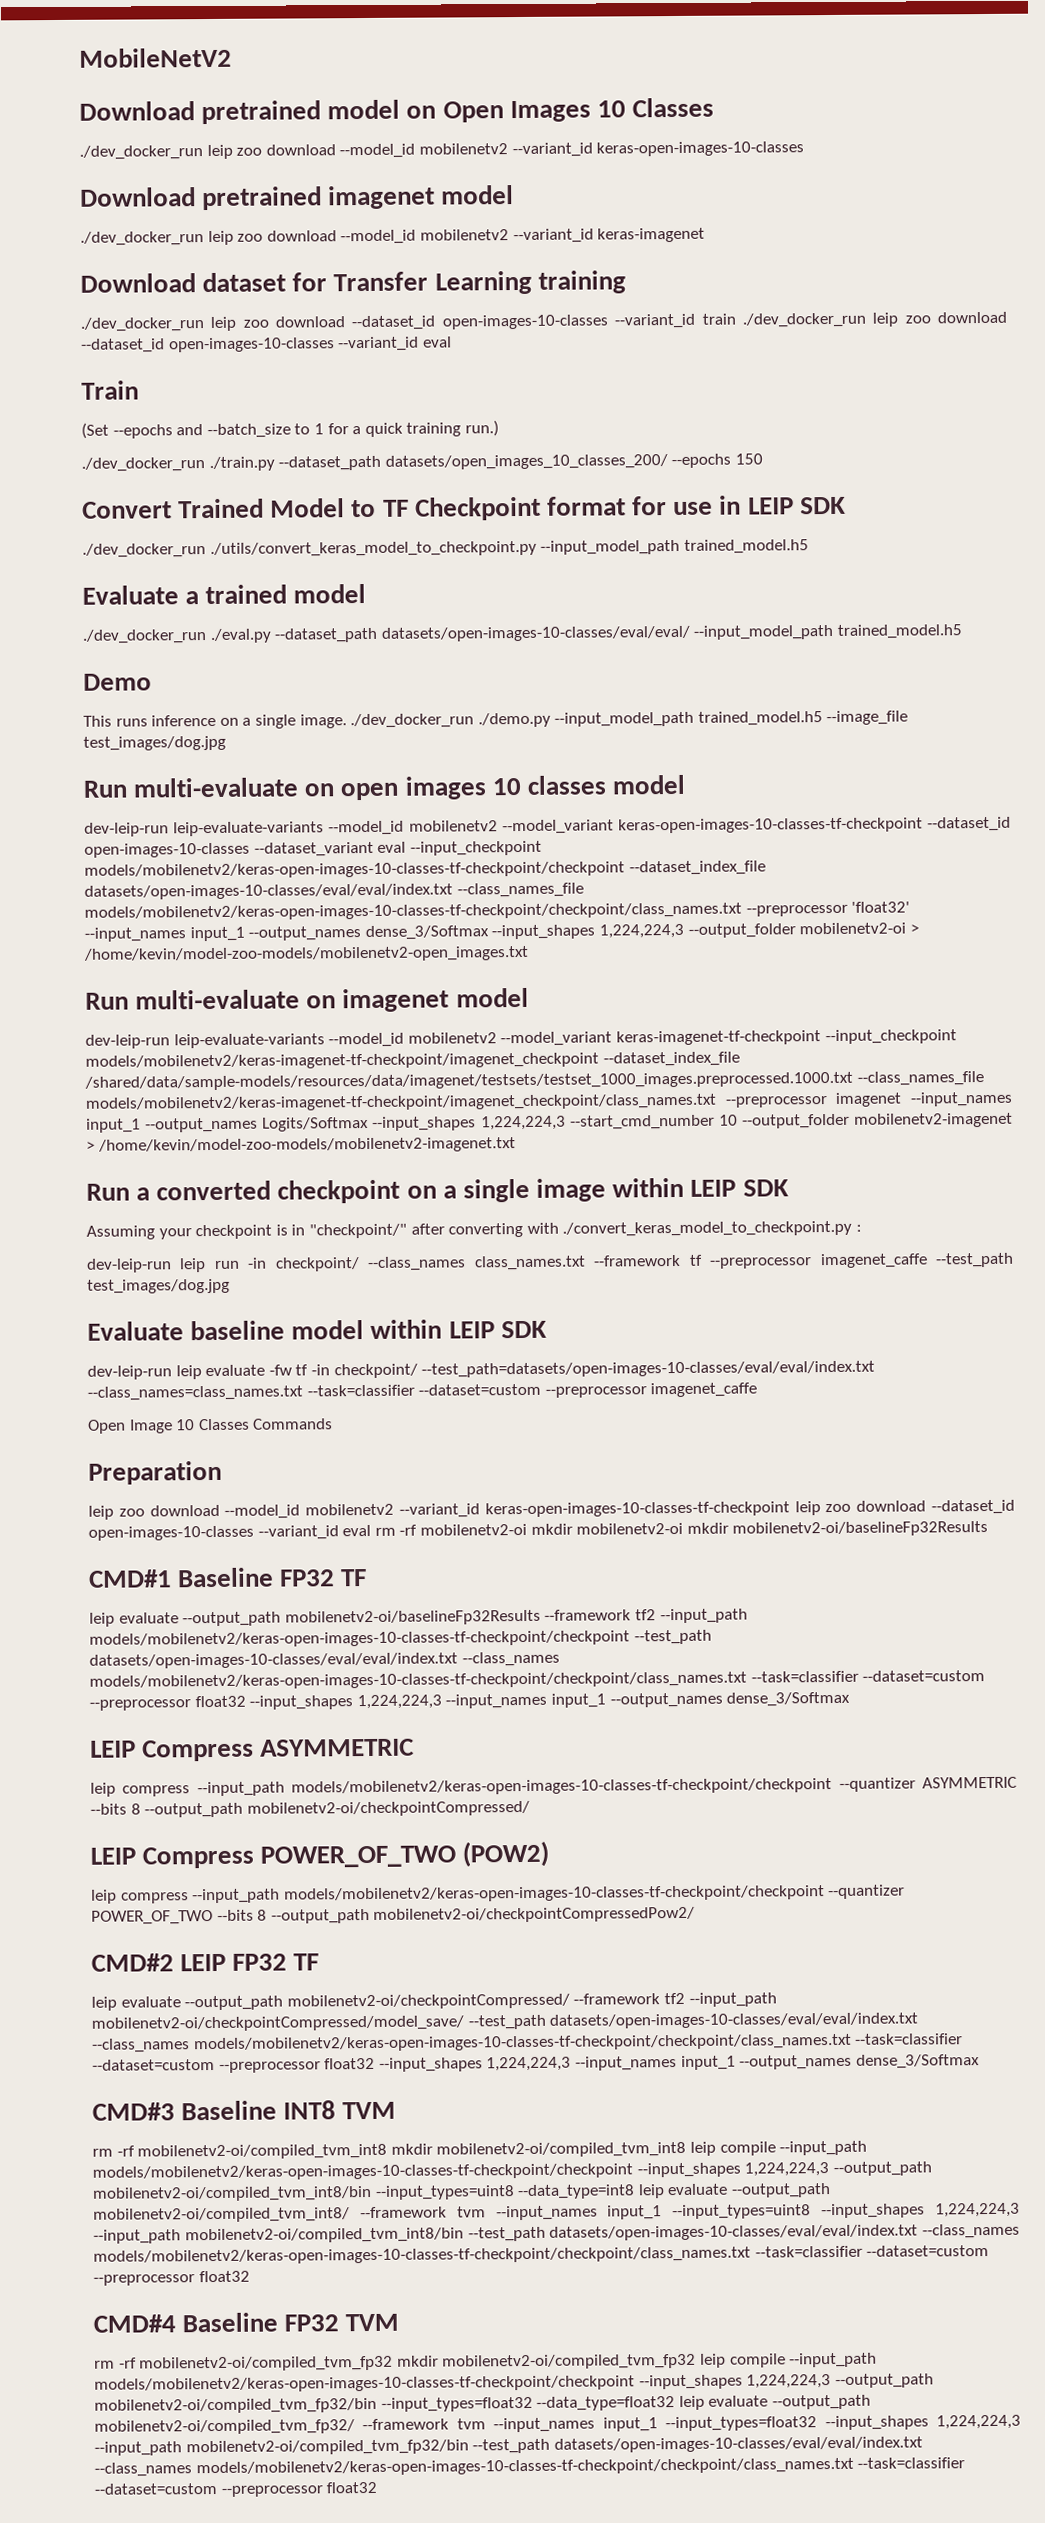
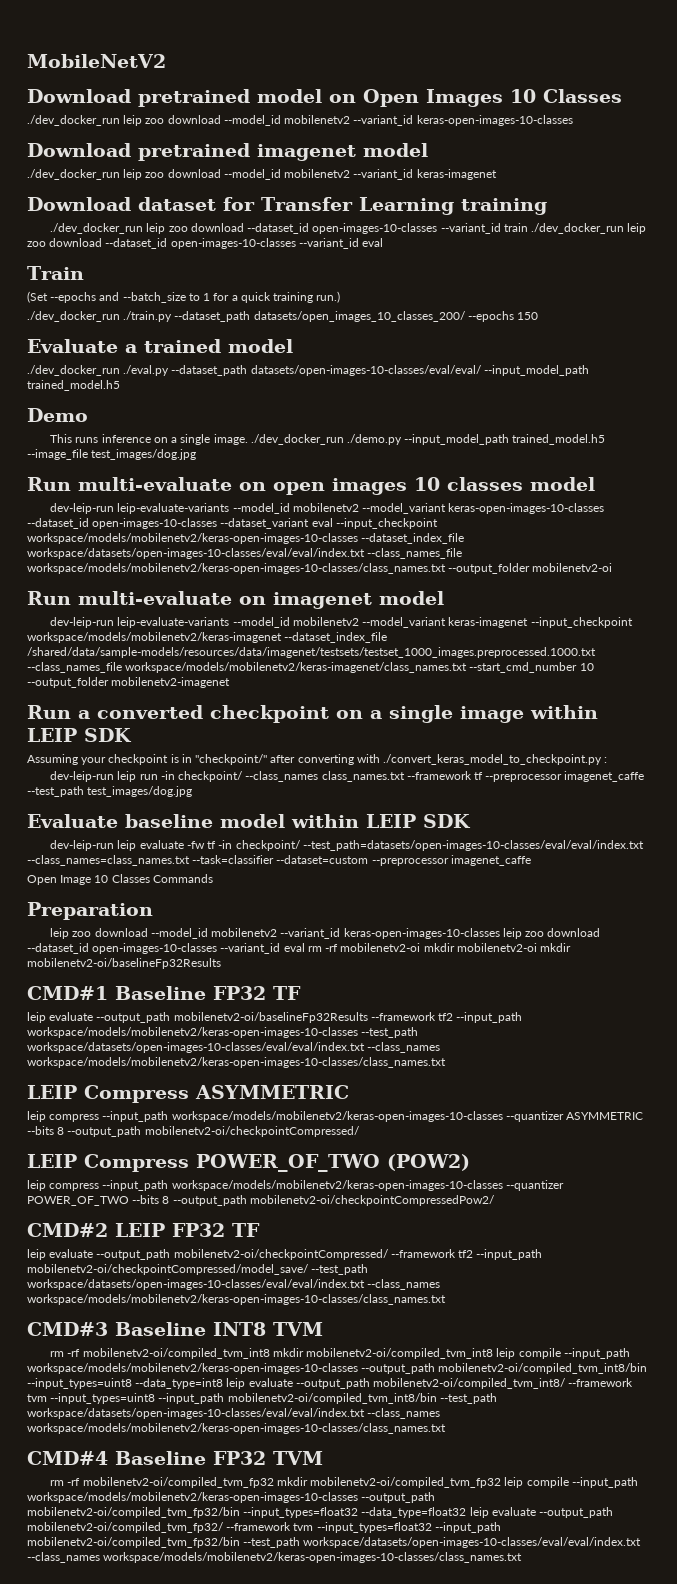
[82,495,846,521] [82,539,809,558] // Convert Trained Model to TF Checkpoint format for use in LEIP SDK // ./dev_docker_run ./utils/convert_keras_model_to_checkpoint.py --input_model_path trained_model.h5 -> (539, 316) none
[617,817,923,834] keras-open-images-10-classes-tf-checkpoint -> [448,503,605,514] keras-open-images-10-classes
[84,860,766,879] [84,882,584,900] [84,901,911,921] [84,923,684,942] models/mobilenetv2/keras-open-images-10-classes-tf-checkpoint/checkpoint --dataset_index_file datasets/open-images-10-classes/eval/eval/index.txt --class_names_file models/mobilenetv2/keras-open-images-10-classes-tf-checkpoint/checkpoint/class_names.txt --preprocessor 'float32' --input_names input_1 --output_names dense_3/Softmax --input_shapes 1,224,224,3 -> [27,533,465,544] [27,548,463,559] [27,563,446,574] workspace/models/mobilenetv2/keras-open-images-10-classes --dataset_index_file workspace/datasets/open-images-10-classes/eval/eval/index.txt --class_names_file workspace/models/mobilenetv2/keras-open-images-10-classes/class_names.txt
[909,924,919,934] [83,945,529,963] > /home/kevin/model-zoo-models/mobilenetv2-open_images.txt -> (613, 567) none
[615,1029,957,1046] [85,1051,740,1070] [84,1071,984,1091] [85,1091,1013,1112] [86,1115,566,1133] keras-imagenet-tf-checkpoint --input_checkpoint models/mobilenetv2/keras-imagenet-tf-checkpoint/imagenet_checkpoint --dataset_index_file /shared/data/sample-models/resources/data/imagenet/testsets/testset_1000_images.preprocessed.1000.txt --class_names_file models/mobilenetv2/keras-imagenet-tf-checkpoint/imagenet_checkpoint/class_names.txt --preprocessor imagenet --input_names input_1 --output_names Logits/Softmax --input_shapes 1,224,224,3 -> [448,617,633,628] [27,632,388,643] [27,647,596,658] [27,662,468,673] keras-imagenet --input_checkpoint workspace/models/mobilenetv2/keras-imagenet --dataset_index_file /shared/data/sample-models/resources/data/imagenet/testsets/testset_1000_images.preprocessed.1000.txt --class_names_file workspace/models/mobilenetv2/keras-imagenet/class_names.txt
[86,1137,516,1154] > /home/kevin/model-zoo-models/mobilenetv2-imagenet.txt -> (231, 682) none
[484,1501,790,1518] keras-open-images-10-classes-tf-checkpoint -> [343,928,500,939] keras-open-images-10-classes
[89,1629,712,1648] [89,1651,560,1669] [89,1670,986,1690] [89,1691,851,1711] models/mobilenetv2/keras-open-images-10-classes-tf-checkpoint/checkpoint --test_path datasets/open-images-10-classes/eval/eval/index.txt --class_names models/mobilenetv2/keras-open-images-10-classes-tf-checkpoint/checkpoint/class_names.txt --task=classifier --dataset=custom --preprocessor float32 --input_shapes 1,224,224,3 --input_names input_1 --output_names dense_3/Softmax -> [27,1027,419,1038] [27,1042,441,1053] [27,1057,446,1068] workspace/models/mobilenetv2/keras-open-images-10-classes --test_path workspace/datasets/open-images-10-classes/eval/eval/index.txt --class_names workspace/models/mobilenetv2/keras-open-images-10-classes/class_names.txt
[291,1778,833,1796] models/mobilenetv2/keras-open-images-10-classes-tf-checkpoint/checkpoint -> [171,1111,503,1122] workspace/models/mobilenetv2/keras-open-images-10-classes
[283,1885,825,1903] models/mobilenetv2/keras-open-images-10-classes-tf-checkpoint/checkpoint -> [171,1180,503,1191] workspace/models/mobilenetv2/keras-open-images-10-classes
[549,2012,919,2029] [92,2033,964,2053] [92,2054,980,2073] datasets/open-images-10-classes/eval/eval/index.txt --class_names models/mobilenetv2/keras-open-images-10-classes-tf-checkpoint/checkpoint/class_names.txt --task=classifier --dataset=custom --preprocessor float32 --input_shapes 1,224,224,3 --input_names input_1 --output_names dense_3/Softmax -> [27,1279,441,1290] [27,1294,446,1305] workspace/datasets/open-images-10-classes/eval/eval/index.txt --class_names workspace/models/mobilenetv2/keras-open-images-10-classes/class_names.txt
[92,2162,830,2181] models/mobilenetv2/keras-open-images-10-classes-tf-checkpoint/checkpoint --input_shapes 1,224,224,3 -> [27,1363,358,1374] workspace/models/mobilenetv2/keras-open-images-10-classes
[495,2202,1020,2221] [93,2223,1020,2244] [93,2245,990,2265] [93,2270,250,2286] --input_names input_1 --input_types=uint8 --input_shapes 1,224,224,3 --input_path mobilenetv2-oi/compiled_tvm_int8/bin --test_path datasets/open-images-10-classes/eval/eval/index.txt --class_names models/mobilenetv2/keras-open-images-10-classes-tf-checkpoint/checkpoint/class_names.txt --task=classifier --dataset=custom --preprocessor float32 -> [50,1393,497,1404] [27,1408,441,1419] [27,1423,446,1434] --input_types=uint8 --input_path mobilenetv2-oi/compiled_tvm_int8/bin --test_path workspace/datasets/open-images-10-classes/eval/eval/index.txt --class_names workspace/models/mobilenetv2/keras-open-images-10-classes/class_names.txt
[94,2374,832,2393] models/mobilenetv2/keras-open-images-10-classes-tf-checkpoint/checkpoint --input_shapes 1,224,224,3 -> [27,1492,358,1503] workspace/models/mobilenetv2/keras-open-images-10-classes
[493,2414,1022,2433] [94,2436,923,2456] [94,2457,966,2477] [94,2481,378,2497] --input_names input_1 --input_types=float32 --input_shapes 1,224,224,3 --input_path mobilenetv2-oi/compiled_tvm_fp32/bin --test_path datasets/open-images-10-classes/eval/eval/index.txt --class_names models/mobilenetv2/keras-open-images-10-classes-tf-checkpoint/checkpoint/class_names.txt --task=classifier --dataset=custom --preprocessor float32 -> [316,1522,501,1533] [27,1537,642,1548] [27,1552,523,1563] --input_types=float32 --input_path mobilenetv2-oi/compiled_tvm_fp32/bin --test_path workspace/datasets/open-images-10-classes/eval/eval/index.txt --class_names workspace/models/mobilenetv2/keras-open-images-10-classes/class_names.txt

